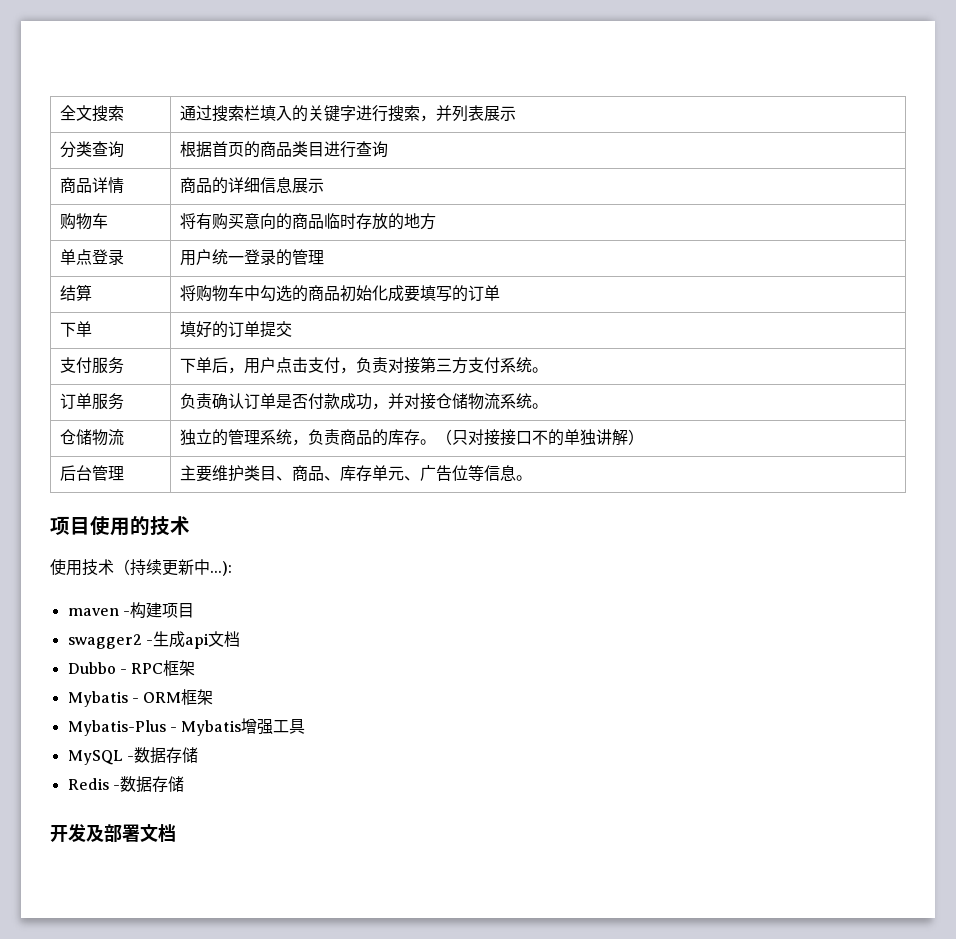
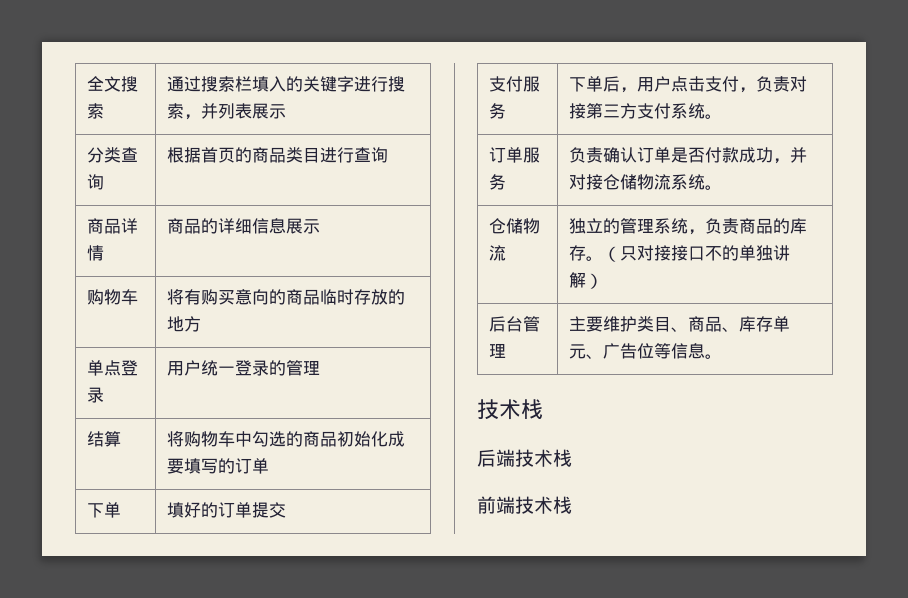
[50,516,190,536] [50,559,232,576] [67,602,194,619] [67,631,240,649] [67,660,196,676] [67,689,214,707] [67,718,306,736] [67,747,198,765] [67,776,184,793] [50,823,176,843] 项目使用的技术 // 使用技术（持续更新中...): // maven -构建项目 // swagger2 -生成api文档 // Dubbo - RPC框架 // Mybatis - ORM框架 // Mybatis-Plus - Mybatis增强工具 // MySQL -数据存储 // Redis -数据存储 // 开发及部署文档 -> [477,399,543,420] [477,449,572,467] [477,496,572,514] 技术栈 // 后端技术栈 // 前端技术栈

